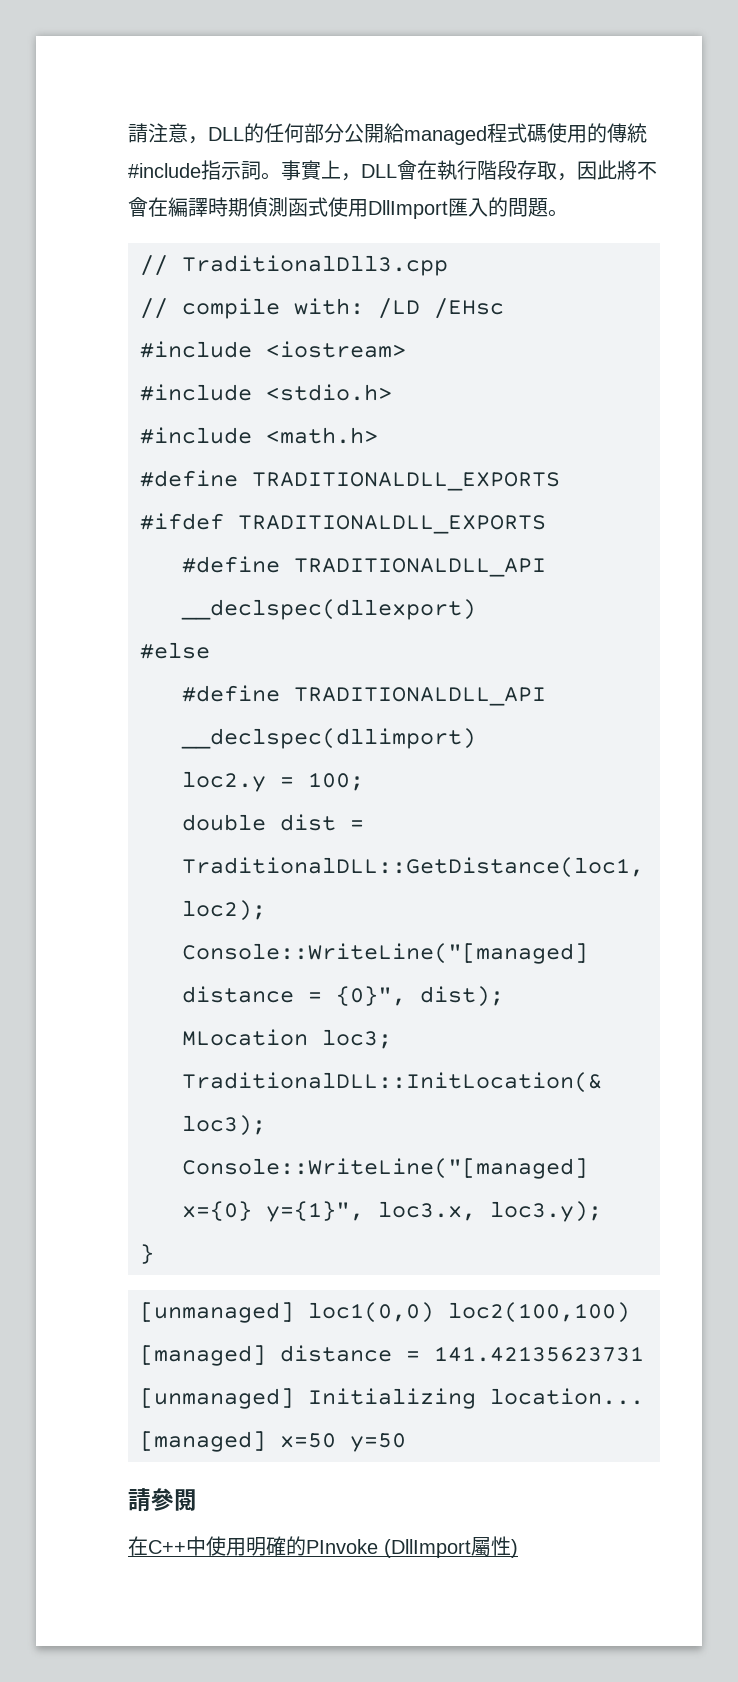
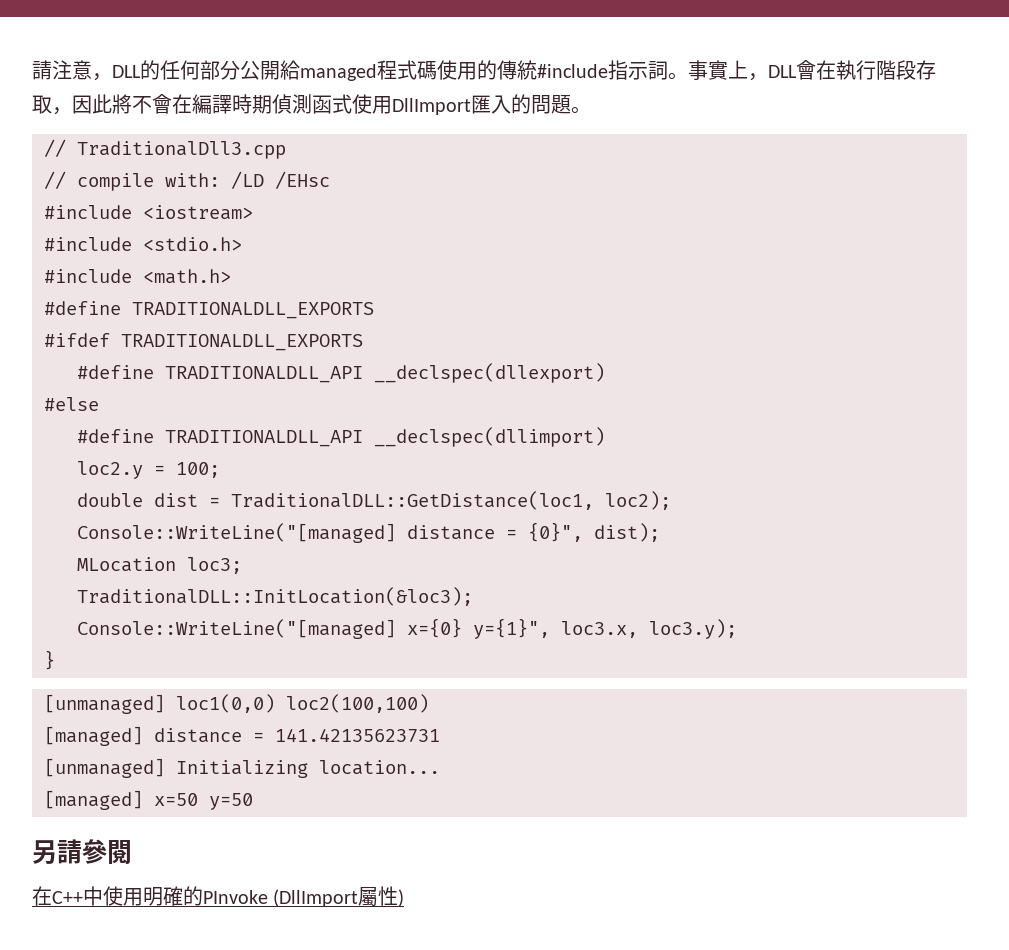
(406, 1442) none -> [32,840,57,864] 另

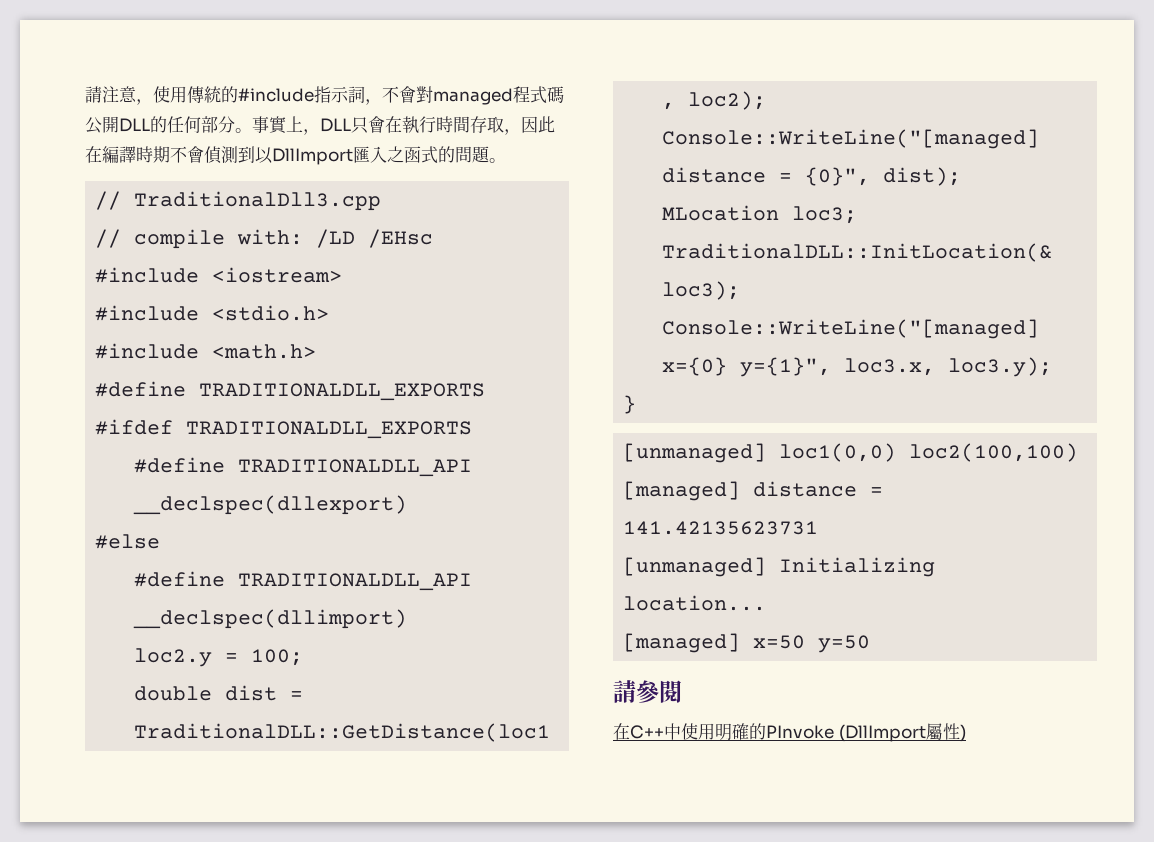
[112,60,668,81] DLL的任何部分公開給managed程式碼使用的傳統#include指示詞 -> [153,86,564,105] [85,116,235,134] 使用傳統的#include指示詞，不會對managed程式碼公開DLL的任何部分
(797, 71) none -> [351,117,368,134] 只
[876,60,916,80] 階段 -> [436,116,470,133] 時間
[112,94,172,114] 將不會 -> (555, 124) none
[272,94,392,114] 偵測函式使用 -> [170,146,273,164] 不會偵測到以
(511, 104) none -> [387,146,438,164] 之函式
[32,840,57,864] 另 -> (871, 644) none

